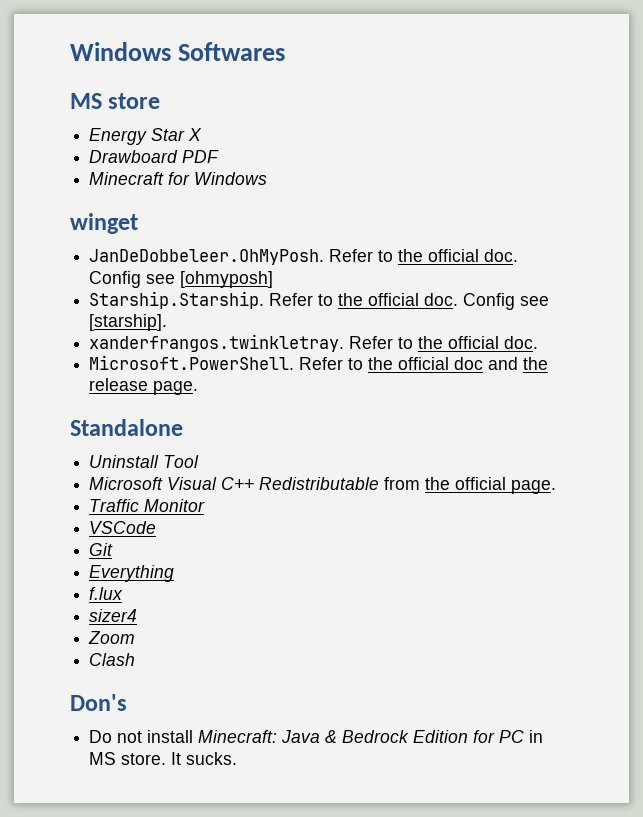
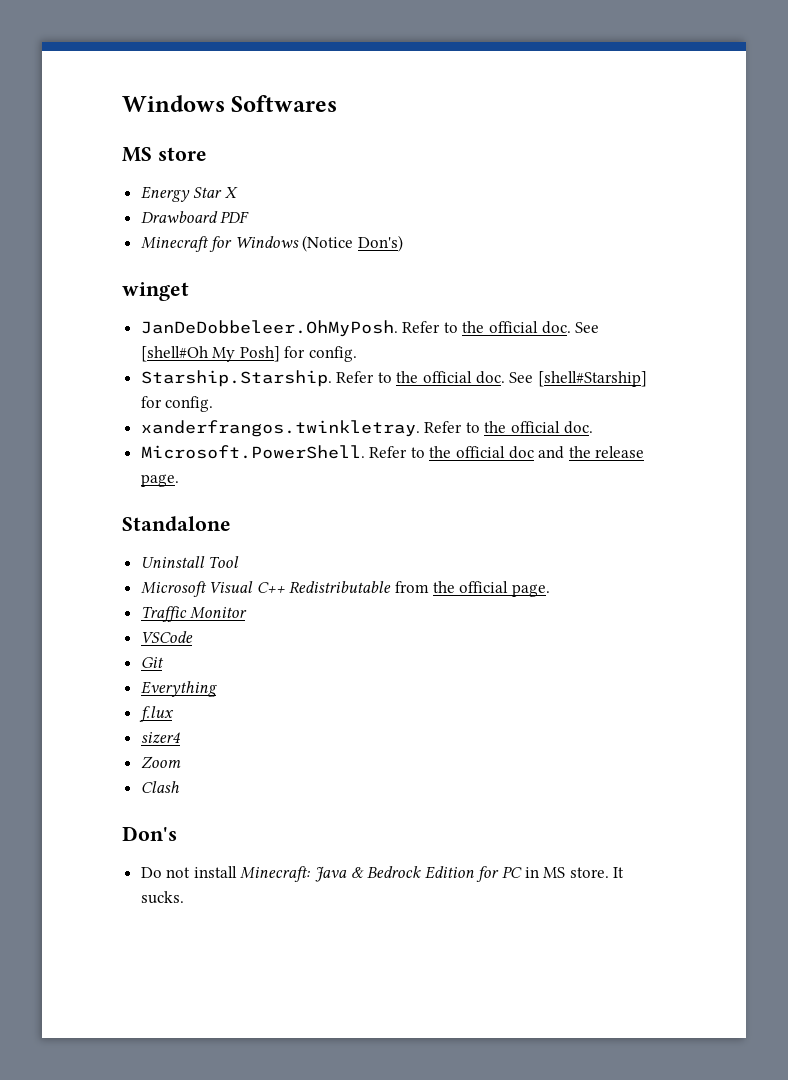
(268, 178) none -> [302,235,404,252] (Notice Don's)
[89,271,274,288] Config see [ohmyposh] -> [575,322,600,333] [140,346,358,362] See [shell#Oh My Posh] for config.
[463,293,550,310] [89,314,168,331] Config see [starship]. -> [509,371,647,387] [140,396,214,412] See [shell#Starship] for config.

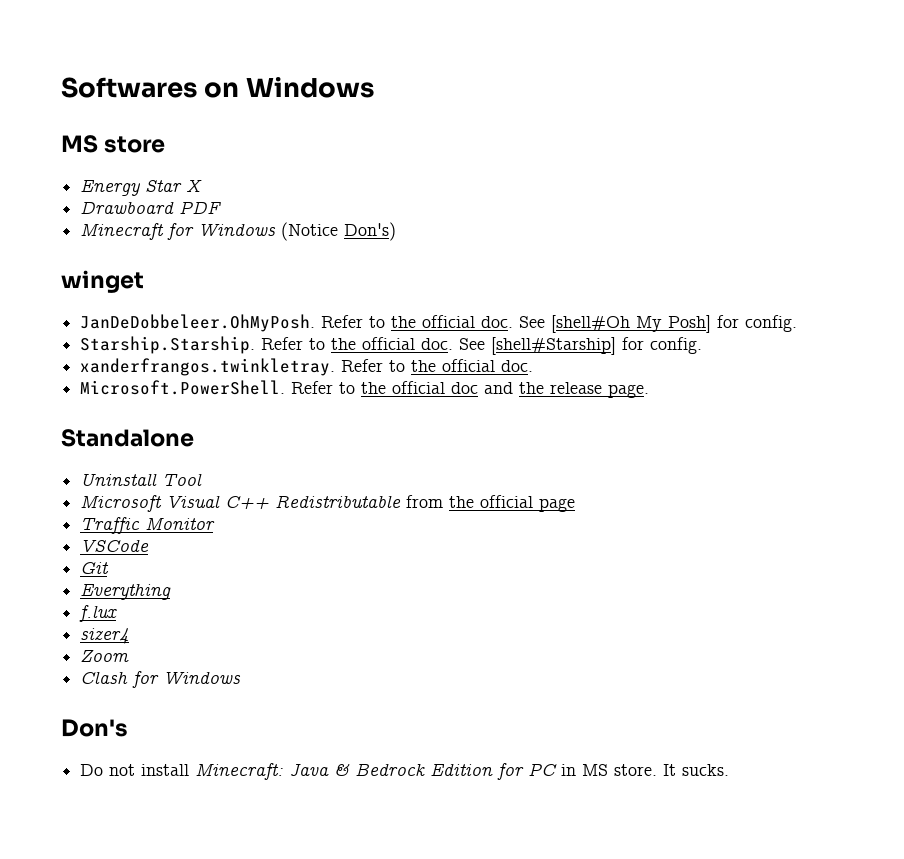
[122,95,338,112] Windows Softwares -> [61,77,375,98] Softwares on Windows
[511,584,550,597] page. -> [539,498,576,512] page
(179, 787) none -> [132,671,242,688] for Windows

